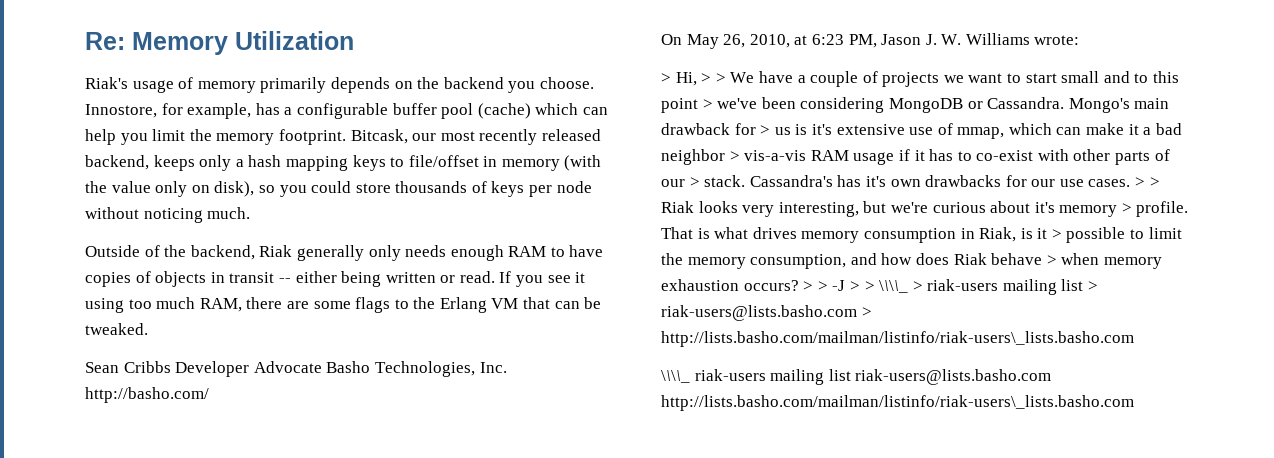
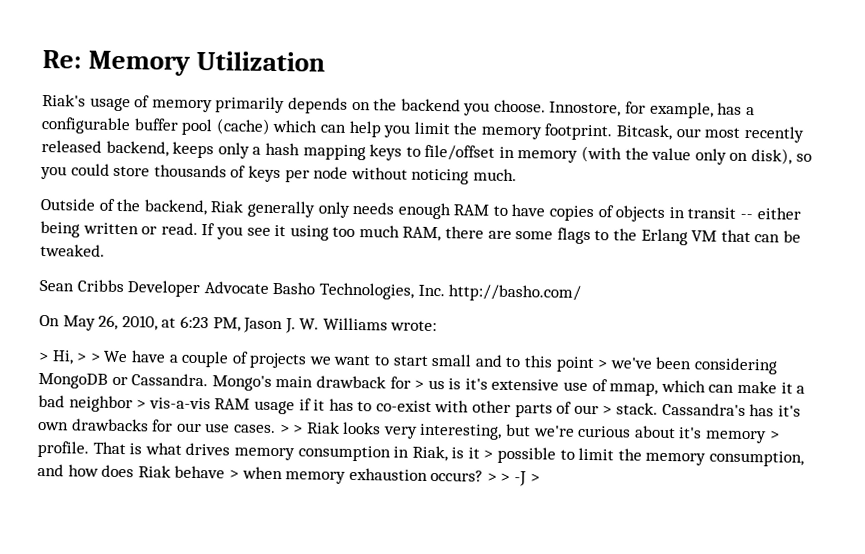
[864,279,1099,295] [661,305,872,321] [661,331,1134,347] [661,369,1052,385] [661,395,1134,411] > \\\\_ > riak-users mailing list > riak-users@lists.basho.com > http://lists.basho.com/mailman/listinfo/riak-users\_lists.basho.com // \\\\_ riak-users mailing list riak-users@lists.basho.com http://lists.basho.com/mailman/listinfo/riak-users\_lists.basho.com -> (540, 478) none

